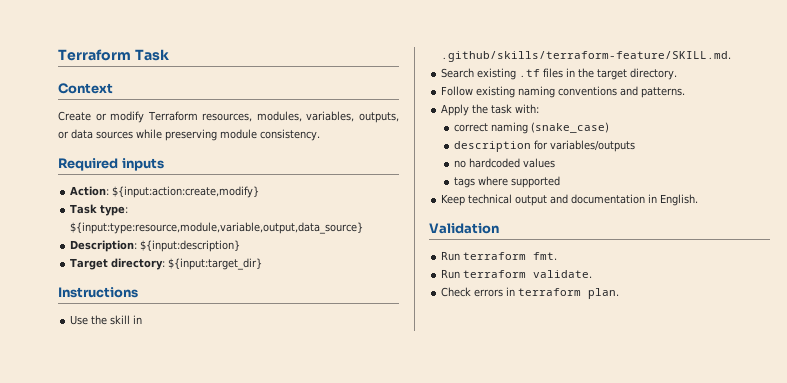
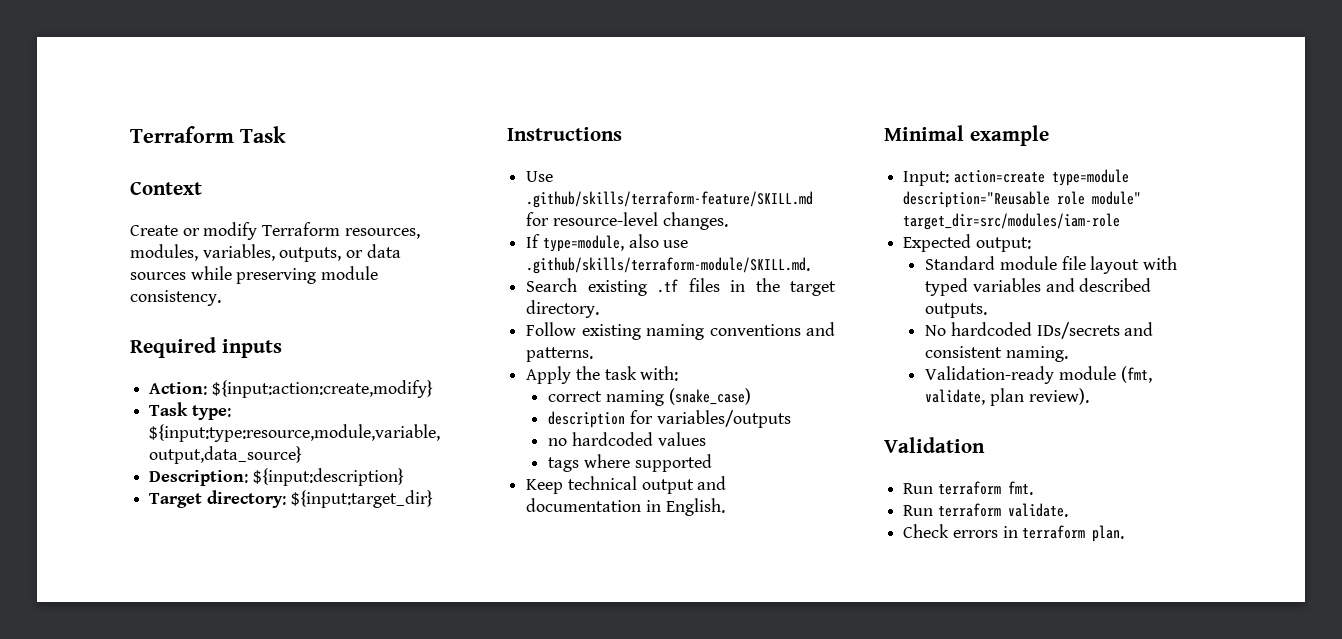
[91,315,143,325] [441,51,732,62] the skill in .github/skills/terraform-feature/SKILL.md. -> [526,191,814,208] [526,212,728,230] [526,234,689,252] [526,257,811,274] .github/skills/terraform-feature/SKILL.md for resource-level changes. // If type=module, also use .github/skills/terraform-module/SKILL.md.
(699, 200) none -> [884,125,1049,146] [903,169,1129,186] [903,191,1142,208] [903,213,1121,230] [903,234,1031,252] [925,256,1177,274] [925,278,1152,296] [925,303,988,318] [925,322,1154,339] [925,346,1068,362] [925,366,1152,384] [925,388,1089,406] // Minimal example // Input: action=create type=module description="Reusable role module" target_dir=src/modules/iam-role // Expected output: // Standard module file layout with typed variables and described outputs. // No hardcoded IDs/secrets and consistent naming. // Validation-ready module (fmt, validate, plan review).

